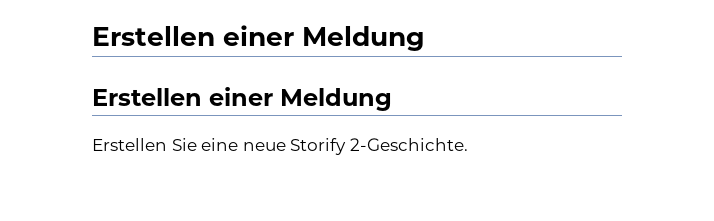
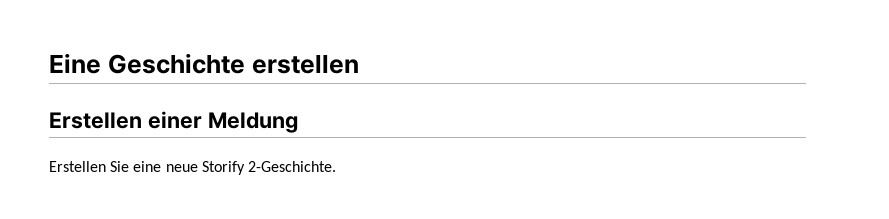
[92,25,425,51] Erstellen einer Meldung -> [49,53,359,74] Eine Geschichte erstellen

